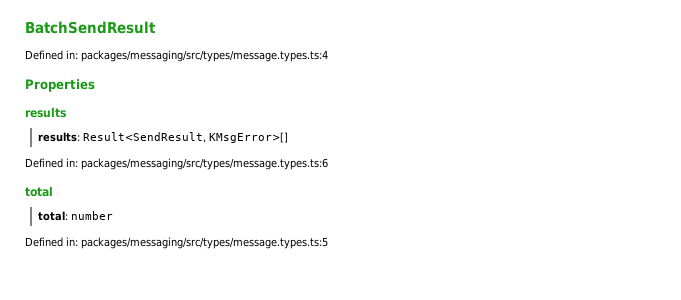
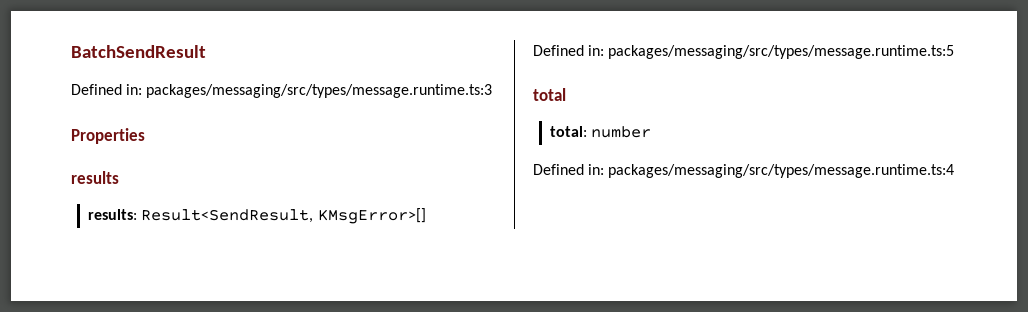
[81,50,328,62] packages/messaging/src/types/message.types.ts:4 -> [146,84,493,98] packages/messaging/src/types/message.runtime.ts:3
[81,158,328,170] packages/messaging/src/types/message.types.ts:6 -> [608,45,955,59] packages/messaging/src/types/message.runtime.ts:5
[81,237,328,249] packages/messaging/src/types/message.types.ts:5 -> [608,164,955,178] packages/messaging/src/types/message.runtime.ts:4

